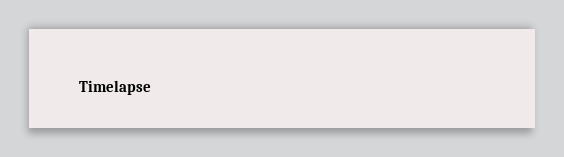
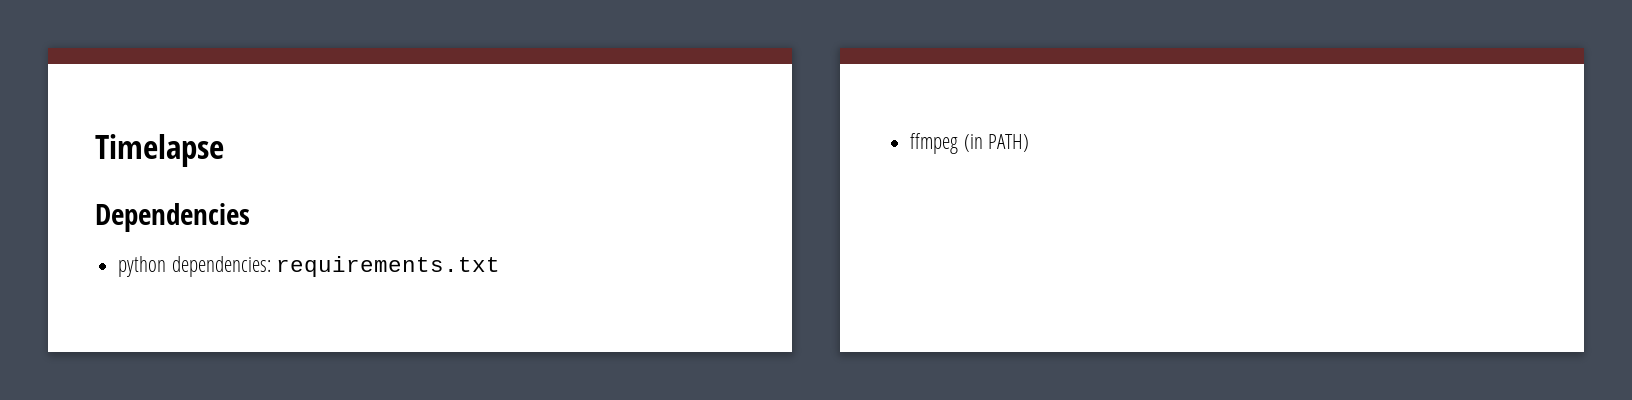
(151, 87) none -> [95,203,250,232] [118,256,501,277] [910,133,1030,154] // Dependencies // python dependencies: requirements.txt // ffmpeg (in PATH)

